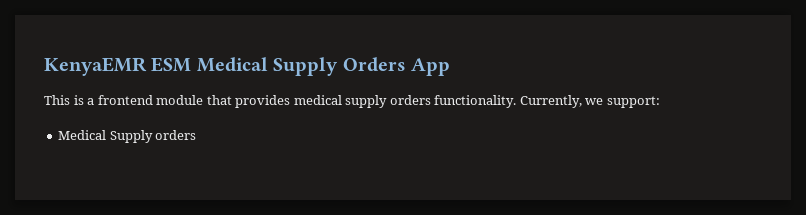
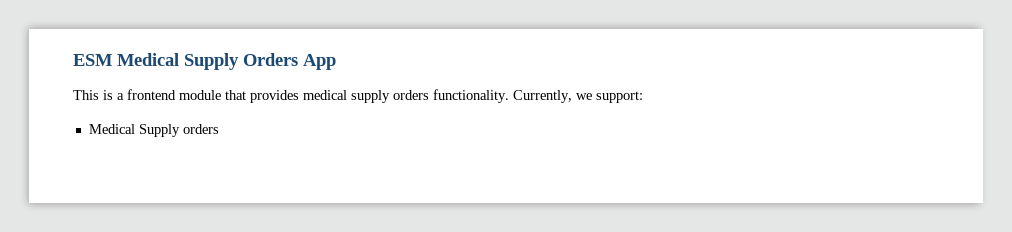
[44,57,147,76] KenyaEMR -> (73, 60) none

